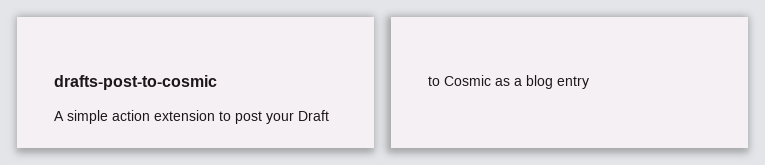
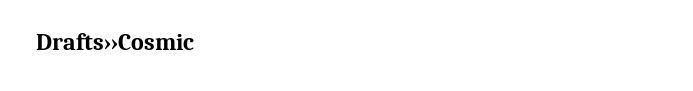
[54,75,217,90] [54,110,329,124] [428,75,589,89] drafts-post-to-cosmic // A simple action extension to post your Draft to Cosmic as a blog entry -> [36,33,194,50] Drafts››Cosmic

